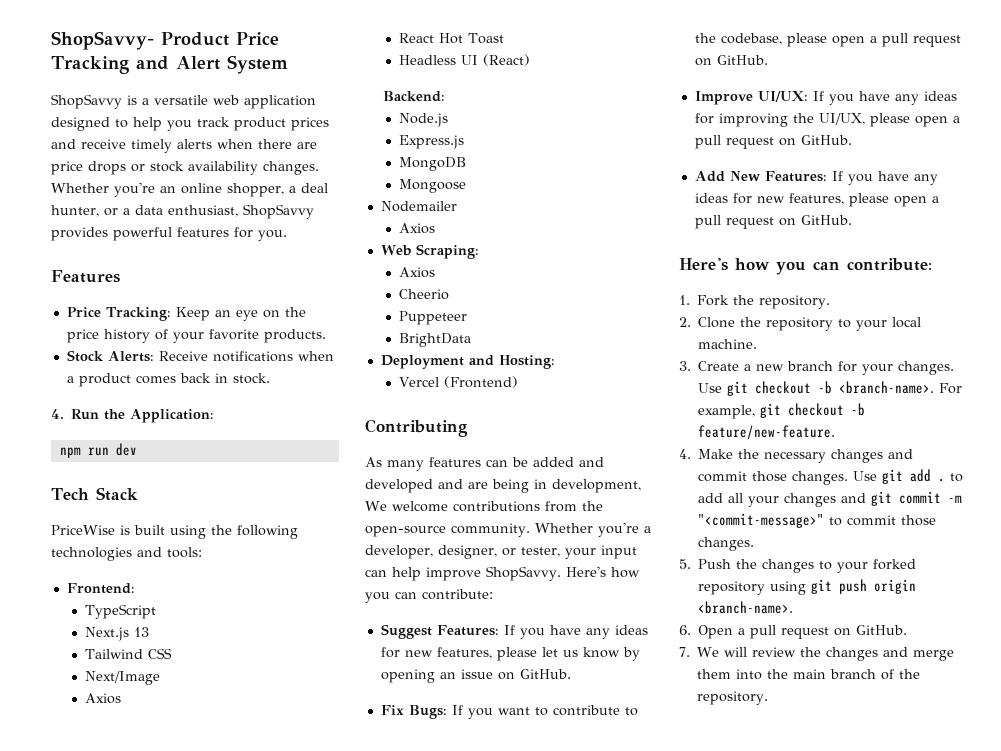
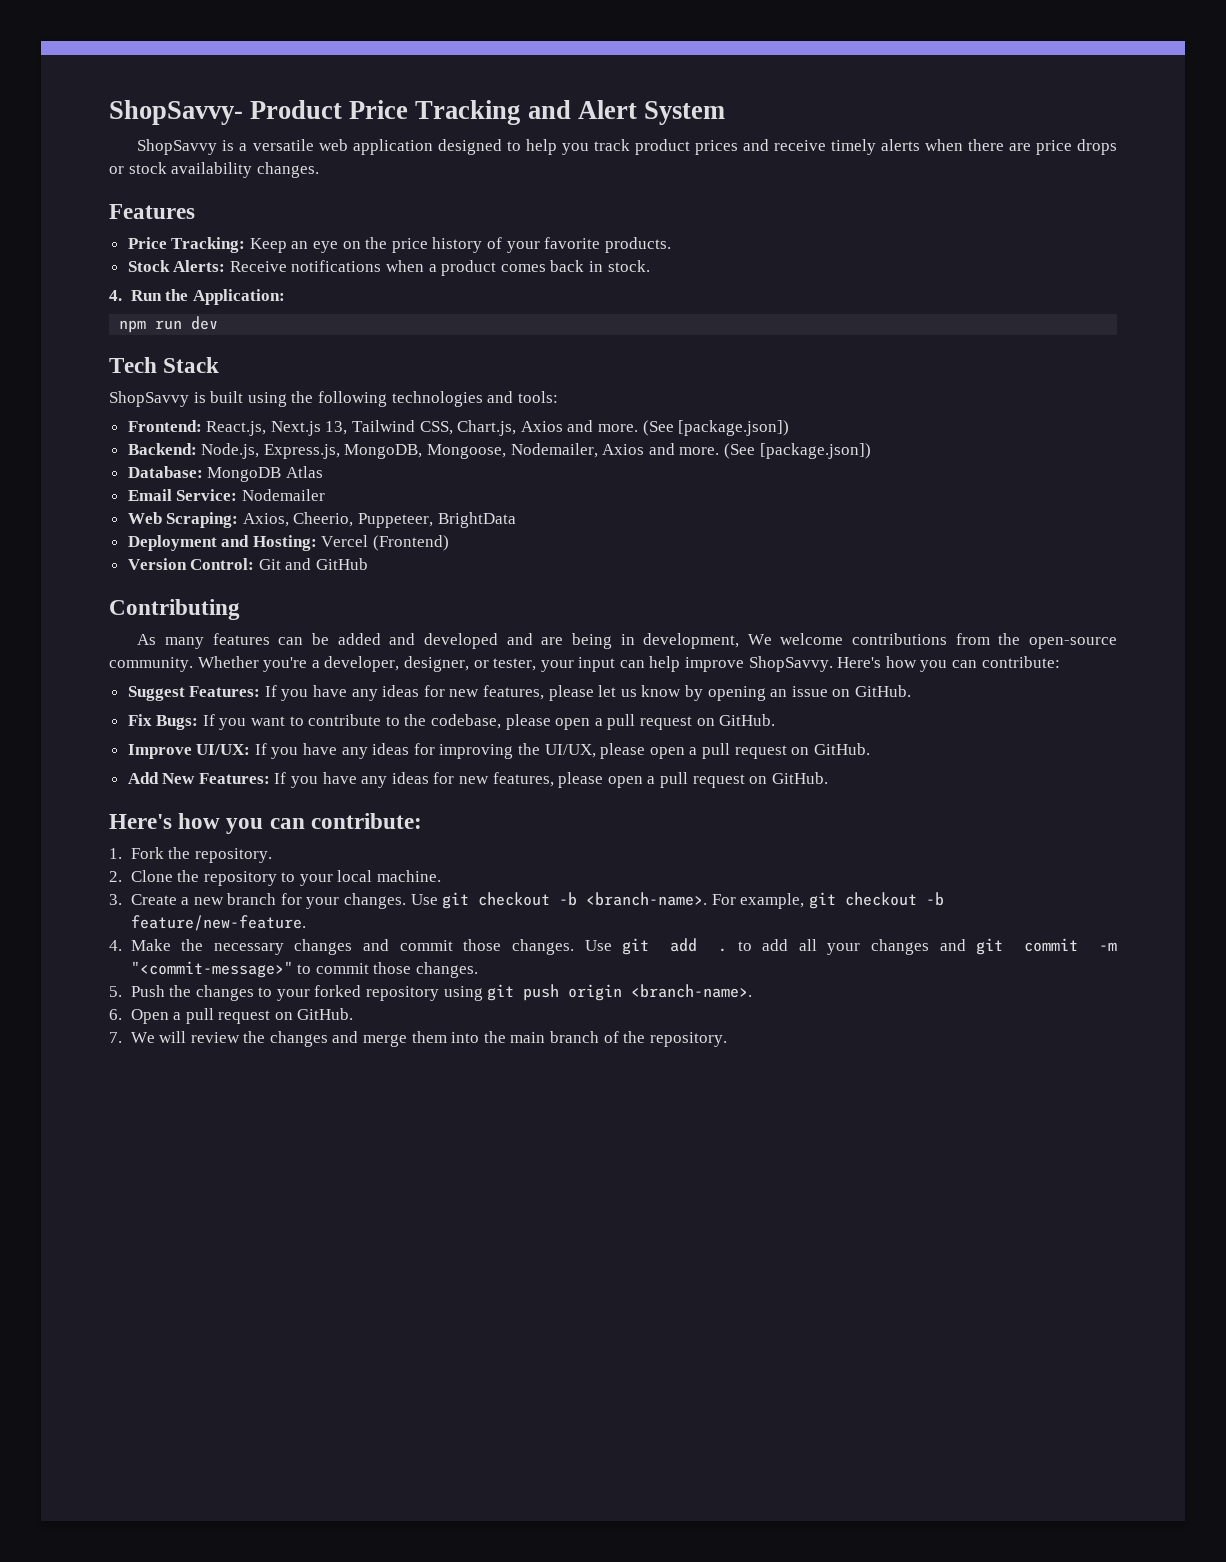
[51,182,328,197] [51,204,314,219] [51,227,287,241] Whether you're an online shopper, a deal hunter, or a data enthusiast, ShopSavvy provides powerful features for you. -> (319, 170) none
[51,525,115,535] PriceWise -> [109,391,189,407] ShopSavvy
[84,604,156,619] [84,627,149,641] [84,648,172,659] [84,671,160,685] [84,693,121,704] [398,33,504,44] [398,54,530,66] [382,91,445,102] [398,113,448,127] [398,135,464,149] [398,157,466,171] [398,179,466,193] // TypeScript // Next.js 13 // Tailwind CSS // Next/Image // Axios // React Hot Toast // Headless UI (React) // Backend: // Node.js // Express.js // MongoDB // Mongoose // -> [206,420,790,436] [127,443,871,459] [127,466,323,482] [127,489,238,501] React.js, Next.js 13, Tailwind CSS, Chart.js, Axios and more. (See [package.json]) // Backend: Node.js, Express.js, MongoDB, Mongoose, Nodemailer, Axios and more. (See [package.json]) // Database: MongoDB Atlas // Email Service:
[398,223,435,234] // Axios -> (325, 495) none
[398,267,435,278] [398,289,449,300] [398,311,467,325] // Axios // Cheerio // Puppeteer // -> [242,512,434,528] Axios, Cheerio, Puppeteer,
(555, 362) // -> (317, 543) none
(518, 382) none -> [127,558,369,570] // Version Control: Git and GitHub

